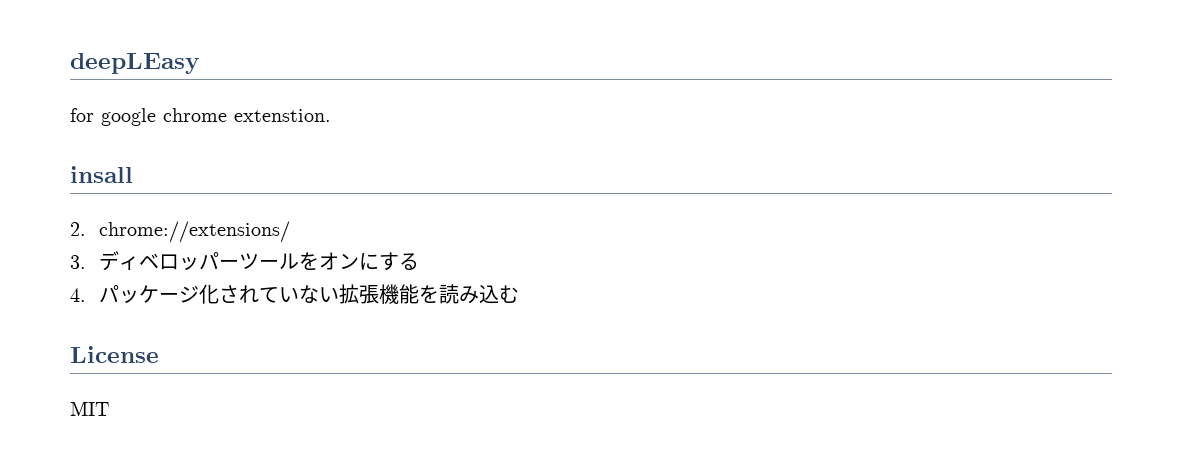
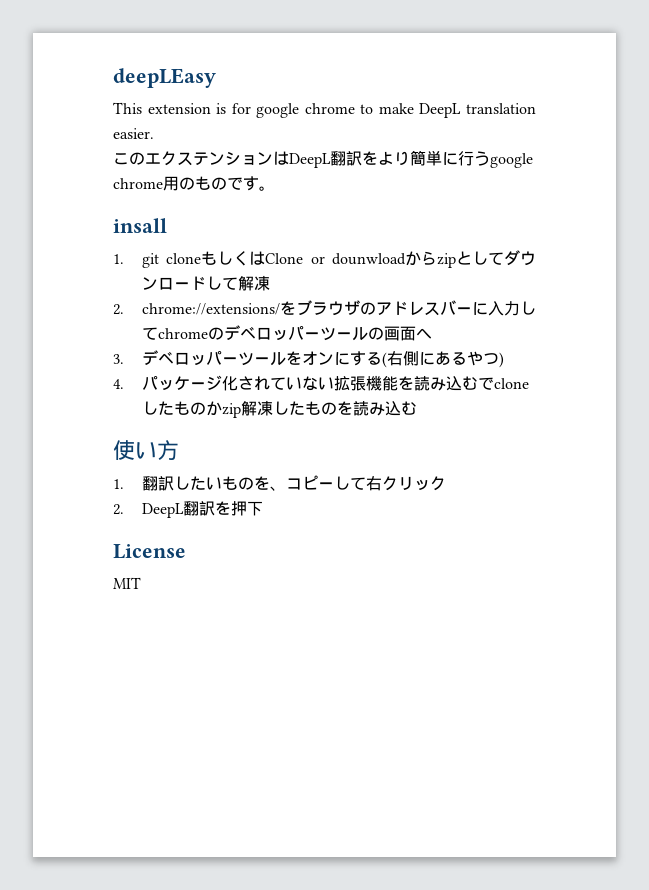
[70,108,331,126] [70,166,133,183] [70,221,291,243] for google chrome extenstion. // insall // 2. chrome://extensions/ -> [113,102,536,118] [113,128,154,139] [113,150,533,168] [113,176,275,191] [113,218,167,233] [113,250,536,268] [141,275,270,291] [113,300,536,316] [141,325,432,341] This extension is for google chrome to make DeepL translation easier. // このエクステンションはDeepL翻訳をより簡単に行うgoogle chrome用のものです。 // insall // 1. git cloneもしくはClone or dounwloadからzipとしてダウンロードして解凍 // 2. chrome://extensions/をブラウザのアドレスバーに入力してchromeのデベロッパーツールの画面へ
[119,256,140,270] ィ -> (158, 357) none
(420, 261) none -> [381,351,504,368] (右側にあるやつ)
(520, 294) none -> [477,377,529,390] [141,400,417,418] [113,440,179,460] [113,475,446,491] [113,501,263,518] でcloneしたものかzip解凍したものを読み込む // 使い方 // 1.翻訳したいものを、コピーして右クリック // 2. DeepL翻訳を押下

